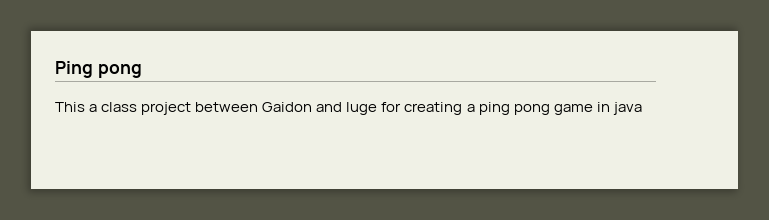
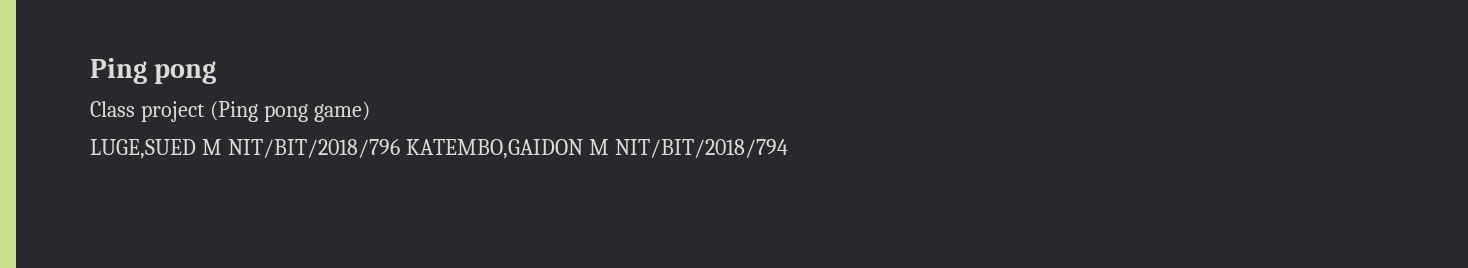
[55,102,642,115] This a class project between Gaidon and luge for creating a ping pong game in java -> [90,101,370,122] [90,139,788,159] Class project (Ping pong game) // LUGE,SUED M NIT/BIT/2018/796 KATEMBO,GAIDON M NIT/BIT/2018/794

